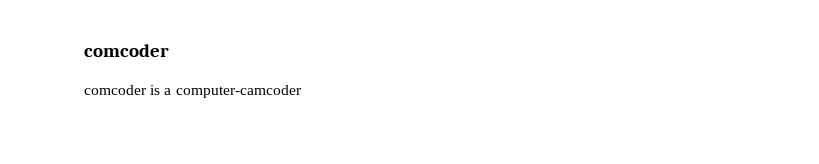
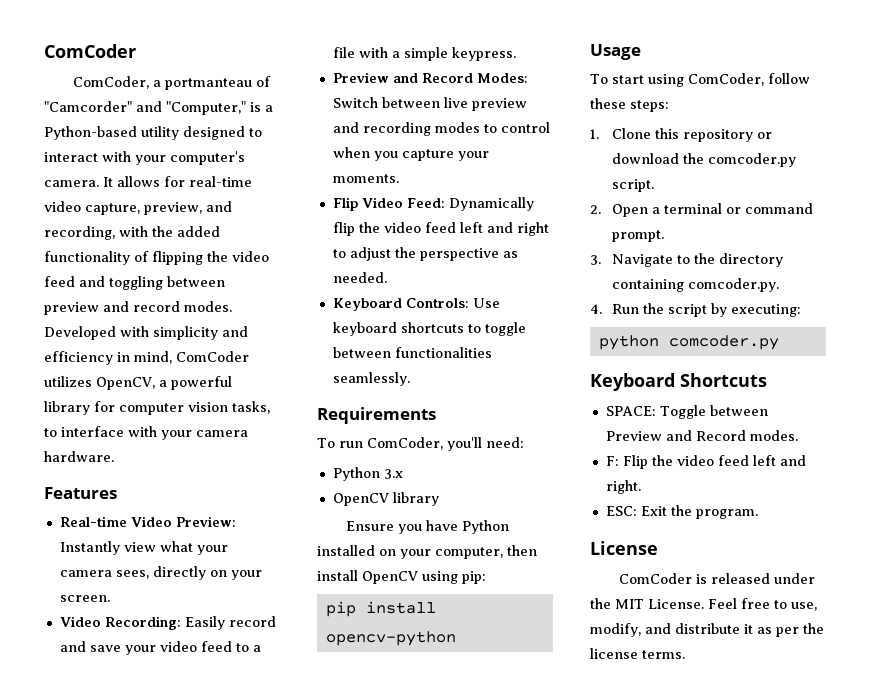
[84,44,169,57] [84,85,302,98] comcoder // comcoder is a computer-camcoder -> [44,44,136,58] [72,76,271,90] [44,101,273,115] [44,126,262,140] [44,151,245,165] [44,176,252,187] [44,201,232,215] [44,226,220,240] [44,251,269,265] [44,276,225,290] [44,301,232,315] [44,326,248,340] [44,351,249,365] [44,376,232,390] [44,401,270,415] [44,426,248,440] [44,451,114,462] [44,487,117,499] [59,516,236,527] [59,541,228,555] [59,566,262,580] [59,595,110,602] [59,616,276,630] [59,641,261,655] [332,47,516,61] [332,72,528,83] [332,97,527,111] [332,122,550,136] [332,147,489,161] [332,174,399,183] [332,197,534,211] [332,222,549,236] [332,247,518,261] [332,272,387,283] [332,298,500,311] [332,322,526,336] [332,347,492,358] [332,372,410,386] [317,407,436,424] [317,437,524,451] [332,467,403,481] [332,492,439,506] [345,520,509,534] [317,545,537,559] [317,570,486,584] [325,601,436,617] [325,631,456,646] [590,44,641,60] [590,73,810,87] [590,98,669,112] [590,128,773,142] [612,153,797,167] [612,179,655,192] [590,203,814,217] [612,230,665,242] [590,253,784,267] [612,278,780,292] [590,303,802,317] [598,335,779,350] [590,373,767,391] [605,405,768,419] [605,430,798,441] [605,455,806,469] [605,480,641,494] [605,505,758,519] [590,541,658,555] [618,573,815,584] [590,598,817,611] [590,623,824,637] [590,648,685,659] ComCoder // ComCoder, a portmanteau of "Camcorder" and "Computer," is a Python-based utility designed to interact with your computer's camera. It allows for real-time video capture, preview, and recording, with the added functionality of flipping the video feed and toggling between preview and record modes. Developed with simplicity and efficiency in mind, ComCoder utilizes OpenCV, a powerful library for computer vision tasks, to interface with your camera hardware. // Features // Real-time Video Preview: Instantly view what your camera sees, directly on your screen. // Video Recording: Easily record and save your video feed to a file with a simple keypress. // Preview and Record Modes: Switch between live preview and recording modes to control when you capture your moments. // Flip Video Feed: Dynamically flip the video feed left and right to adjust the perspective as needed. // Keyboard Controls: Use keyboard shortcuts to toggle between functionalities seamlessly. // Requirements // To run ComCoder, you'll need: // Python 3.x // OpenCV library // Ensure you have Python installed on your computer, then install OpenCV using pip: // pip install opencv-python // Usage // To start using ComCoder, follow these steps: // 1. Clone this repository or download the comcoder.py script. // 2. Open a terminal or command prompt. // 3. Navigate to the directory containing comcoder.py. // 4. Run the script by executing: // python comcoder.py // Keyboard Shortcuts // SPACE: Toggle between Preview and Record modes. // F: Flip the video feed left and right. // ESC: Exit the program. // License // ComCoder is released under the MIT License. Feel free to use, modify, and distribute it as per the license terms.

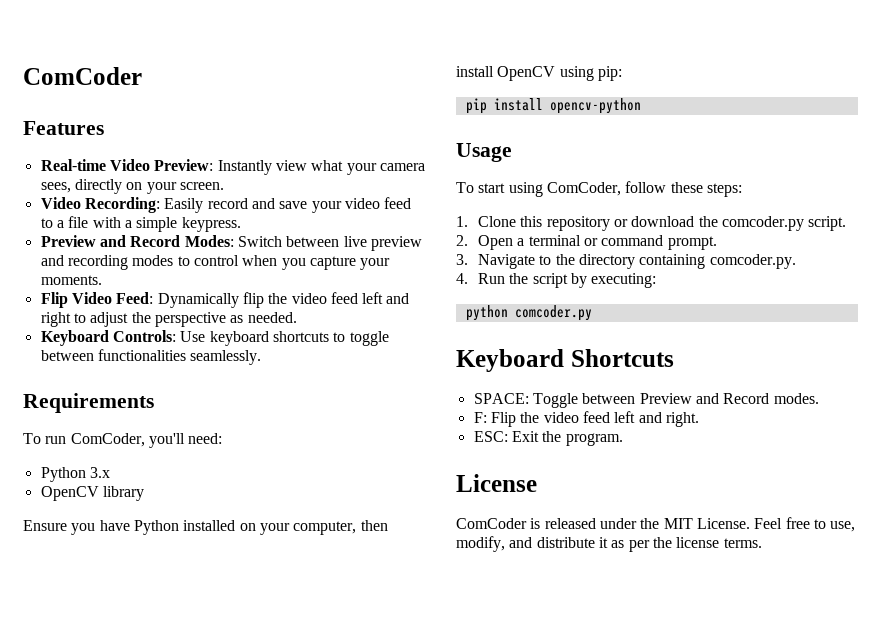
[44,44,136,58] [72,76,271,90] [44,101,273,115] [44,126,262,140] [44,151,245,165] [44,176,252,187] [44,201,232,215] [44,226,220,240] [44,251,269,265] [44,276,225,290] [44,301,232,315] [44,326,248,340] [44,351,249,365] [44,376,232,390] [44,401,270,415] [44,426,248,440] [44,451,114,462] ComCoder // ComCoder, a portmanteau of "Camcorder" and "Computer," is a Python-based utility designed to interact with your computer's camera. It allows for real-time video capture, preview, and recording, with the added functionality of flipping the video feed and toggling between preview and record modes. Developed with simplicity and efficiency in mind, ComCoder utilizes OpenCV, a powerful library for computer vision tasks, to interface with your camera hardware. -> [23,67,142,85] ComCoder

